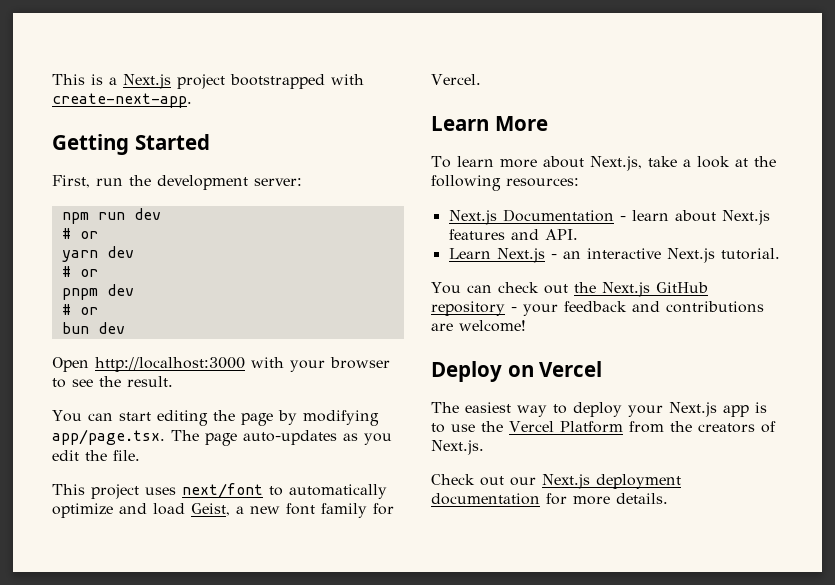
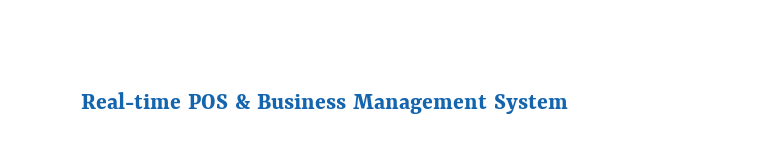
[52,74,364,89] [52,93,192,108] [52,134,210,155] [52,175,302,190] [61,208,161,224] [61,228,98,239] [61,246,134,262] [61,266,98,277] [61,284,134,300] [61,304,98,315] [61,322,125,334] [52,357,390,372] [52,376,173,388] [52,410,379,426] [52,429,392,446] [52,450,140,461] [52,483,387,499] [52,503,394,518] [431,74,481,85] [431,116,548,131] [431,156,776,171] [431,175,579,191] [448,209,770,225] [448,229,578,240] [448,248,780,263] [431,282,708,297] [431,301,764,316] [431,320,526,332] [431,361,603,382] [431,402,767,417] [431,421,776,433] [431,440,484,455] [431,474,681,489] [431,493,668,505] This is a Next.js project bootstrapped with create-next-app. // Getting Started // First, run the development server: // npm run dev // # or // yarn dev // # or // pnpm dev // # or // bun dev // Open http://localhost:3000 with your browser to see the result. // You can start editing the page by modifying app/page.tsx. The page auto-updates as you edit the file. // This project uses next/font to automatically optimize and load Geist, a new font family for Vercel. // Learn More // To learn more about Next.js, take a look at the following resources: // Next.js Documentation - learn about Next.js features and API. // Learn Next.js - an interactive Next.js tutorial. // You can check out the Next.js GitHub repository - your feedback and contributions are welcome! // Deploy on Vercel // The easiest way to deploy your Next.js app is to use the Vercel Platform from the creators of Next.js. // Check out our Next.js deployment documentation for more details. -> [81,92,568,114] Real-time POS & Business Management System

